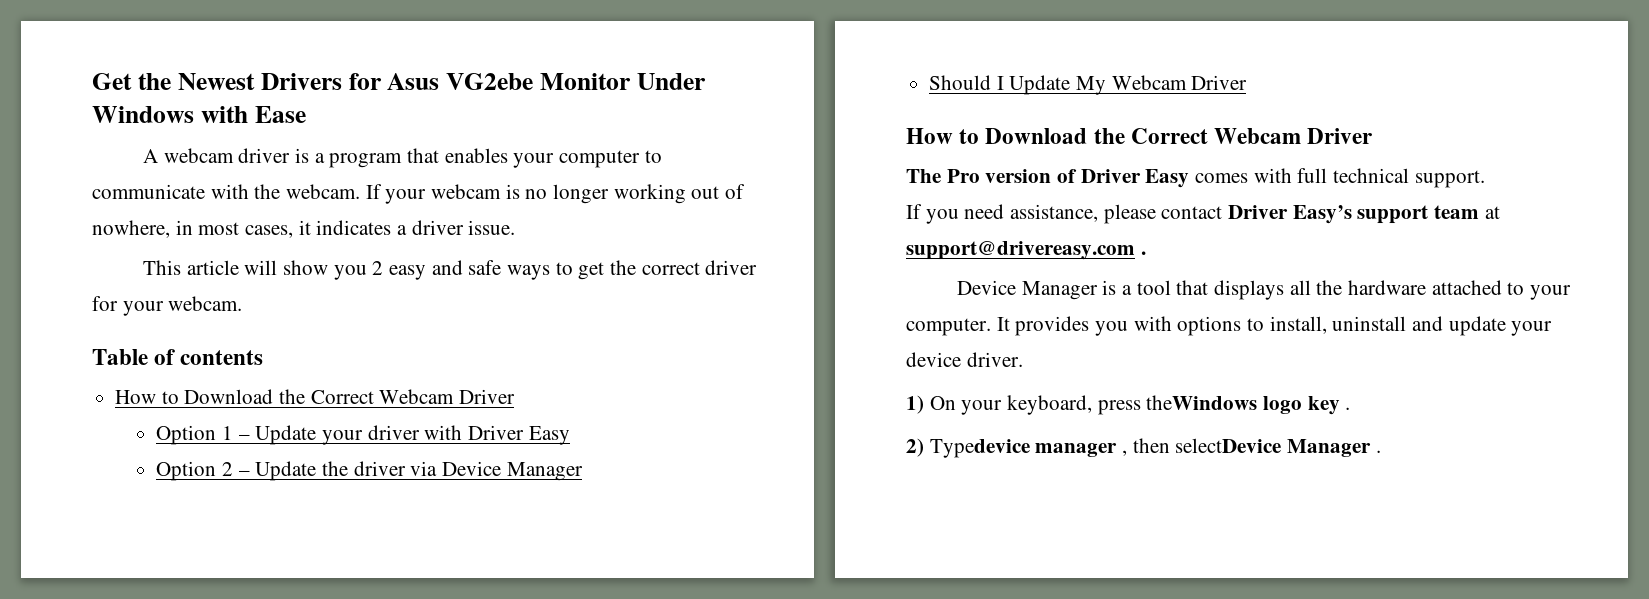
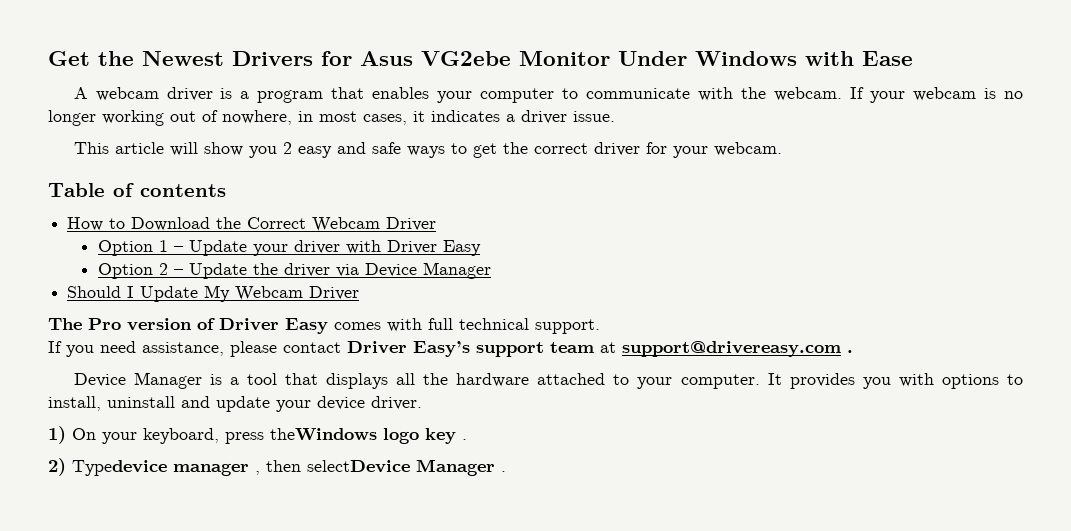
[906,128,1373,144] // How to Download the Correct Webcam Driver -> (360, 293) none

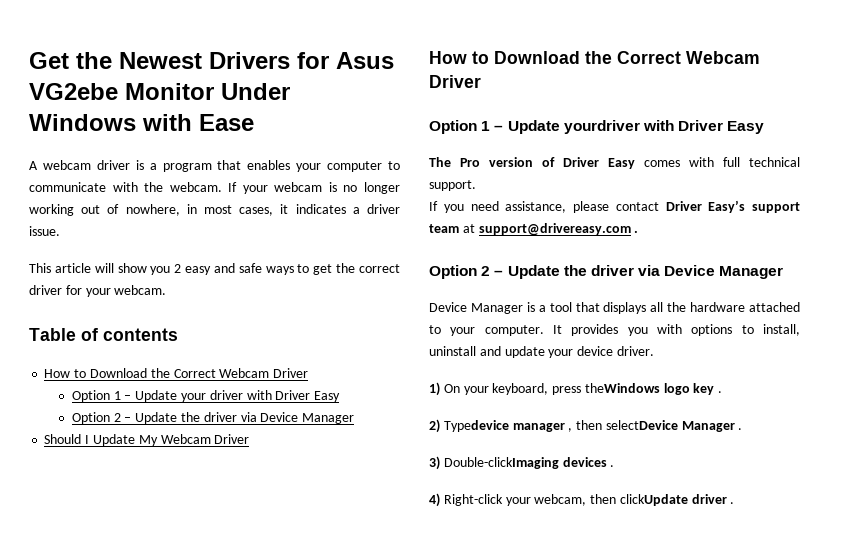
(360, 293) none -> [429,51,760,64] [429,75,481,88] [429,120,765,134] // How to Download the Correct Webcam Driver // Option 1 – Update yourdriver with Driver Easy
(853, 351) none -> [429,265,784,279] // Option 2 – Update the driver via Device Manager
(506, 471) none -> [429,456,615,470] [429,493,735,507] // 3) Double-clickImaging devices . // 4) Right-click your webcam, then clickUpdate driver .

